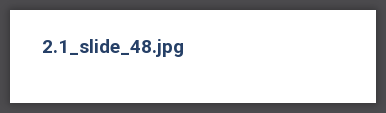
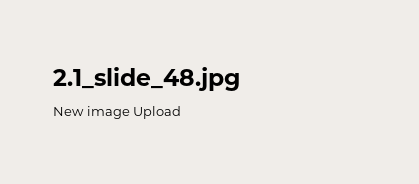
(184, 48) none -> [53,106,182,119] // New image Upload

